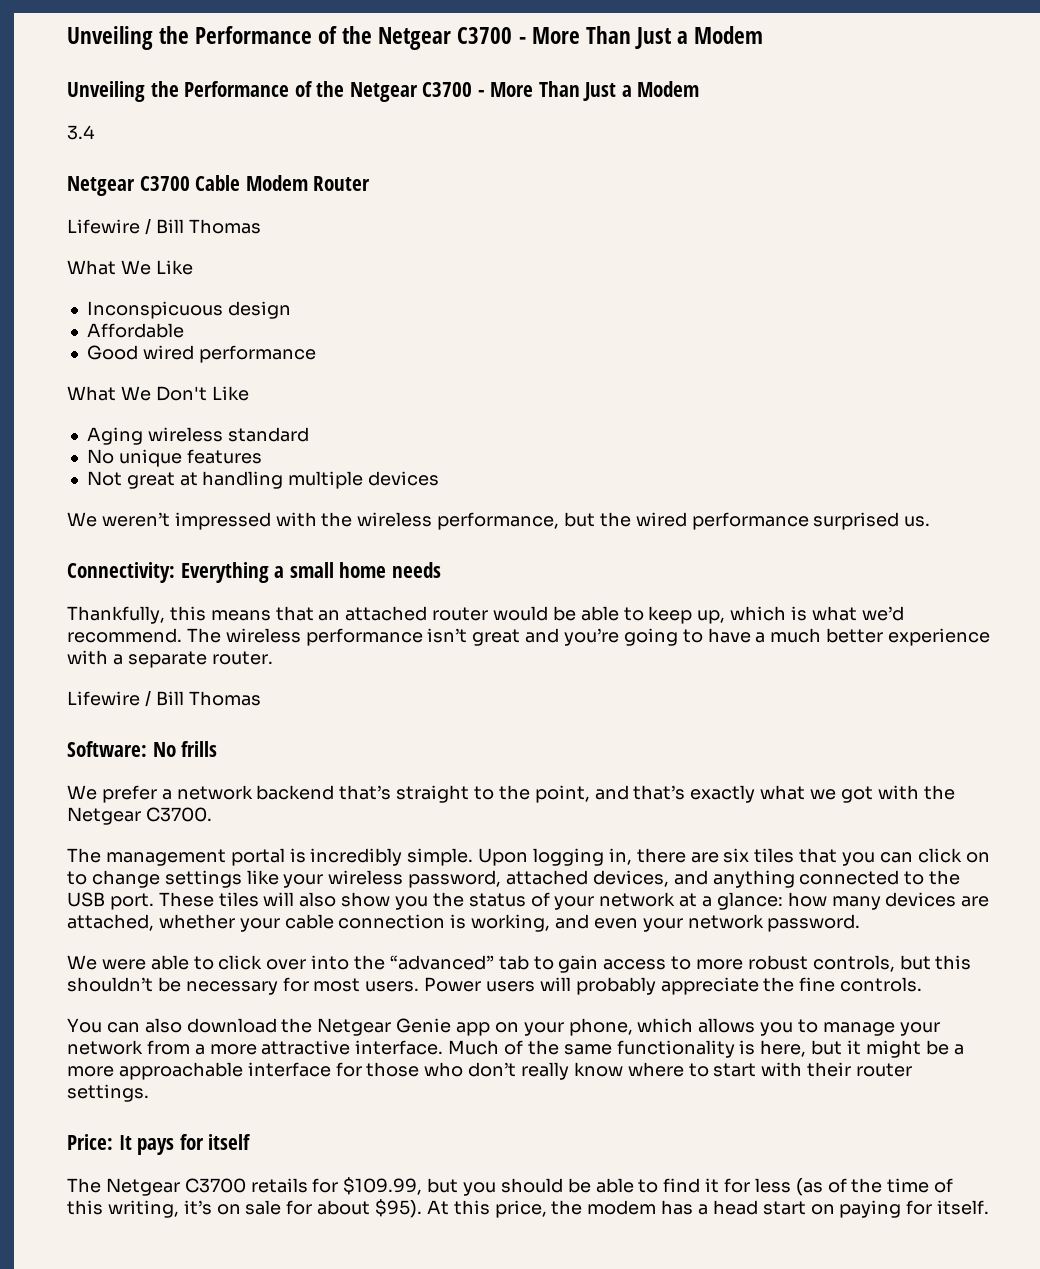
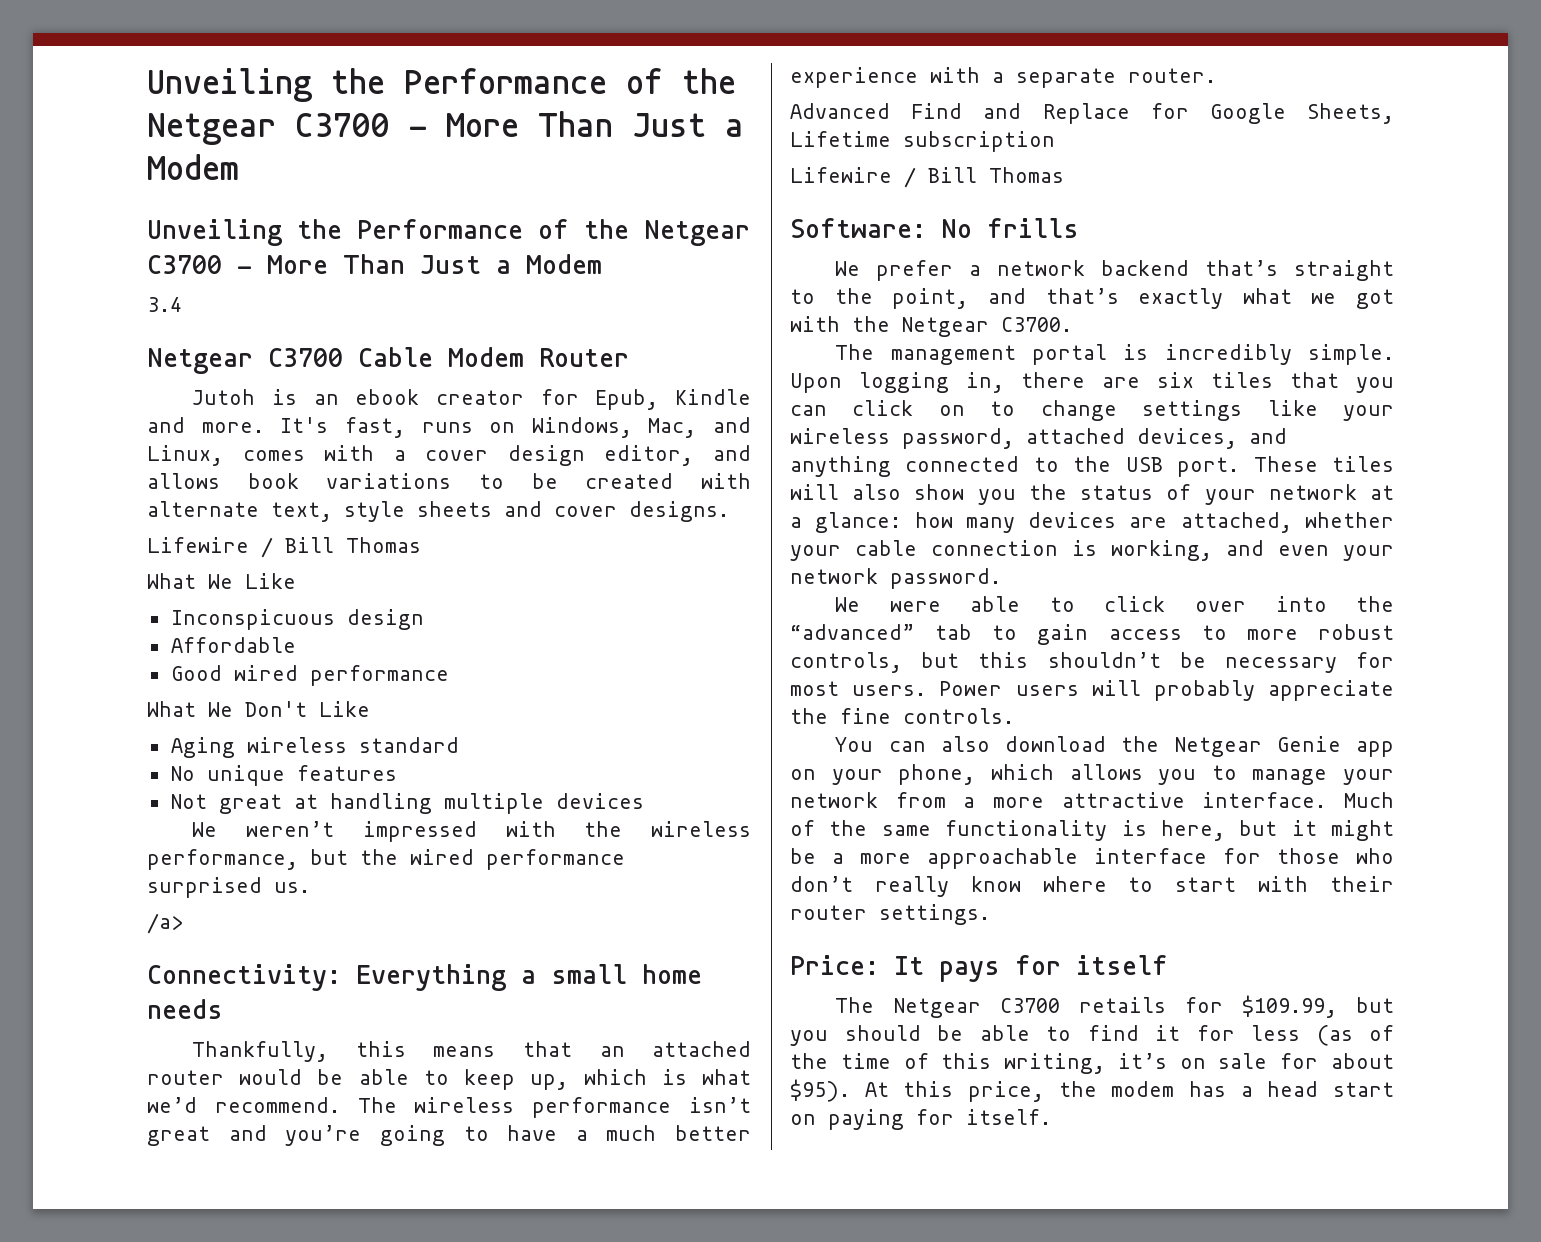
(371, 183) none -> [192,389,752,410] [147,417,751,438] [147,445,751,466] [147,473,751,489] [147,501,729,522] // Jutoh is an ebook creator for Epub, Kindle and more. It's fast, runs on Windows, Mac, and Linux, comes with a cover design editor, and allows book variations to be created with alternate text, style sheets and cover designs.
(931, 521) none -> [147,913,183,934] // /a>
(273, 658) none -> [790,103,1394,124] [790,131,1055,152] // Advanced Find and Replace for Google Sheets, Lifetime subscription

